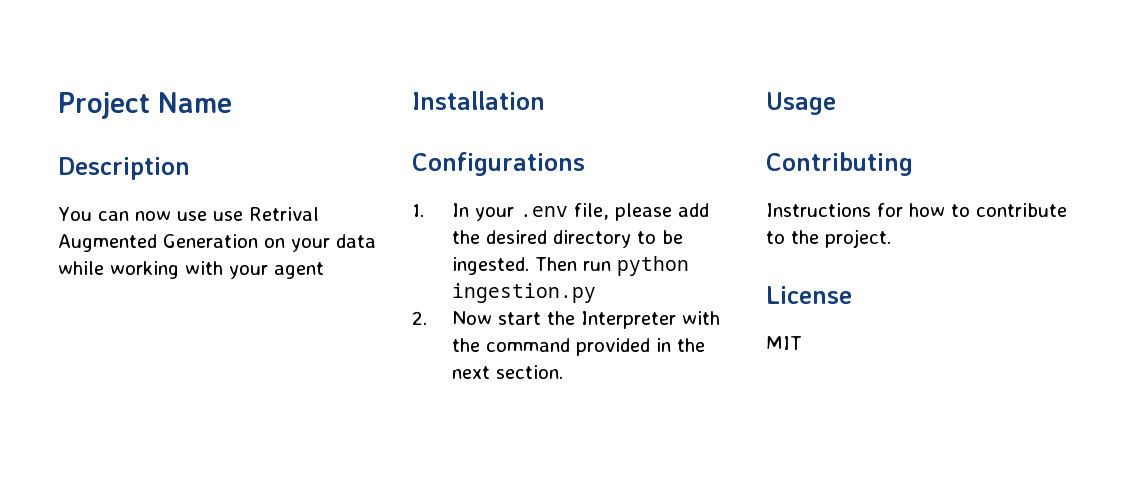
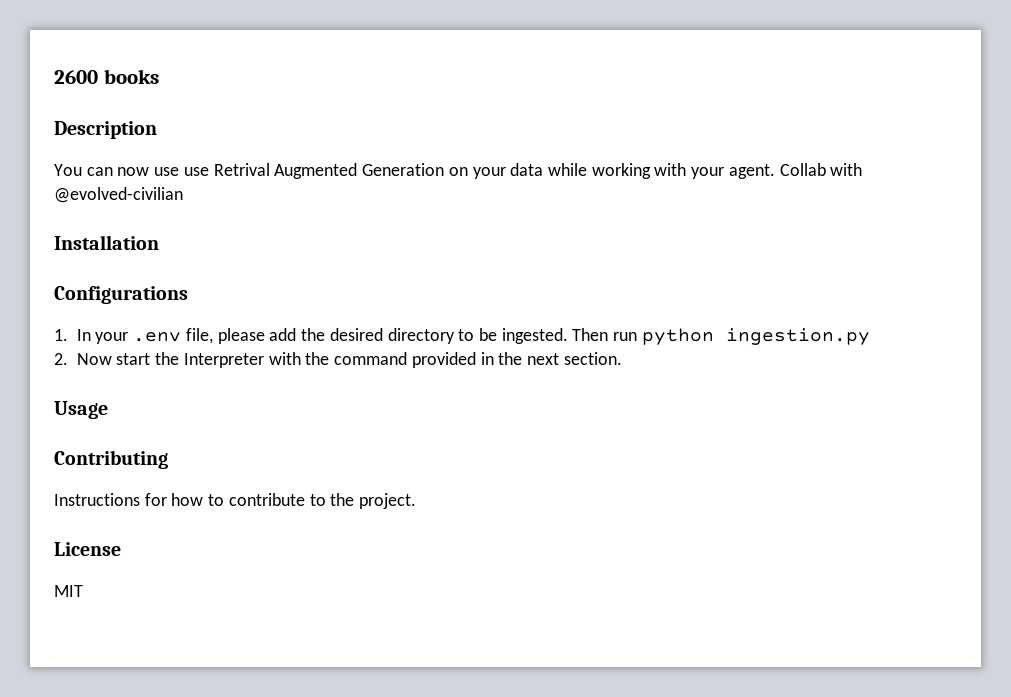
[58,92,232,119] Project Name -> [54,69,159,84] 2600 books
[274,262,324,279] agent -> [728,163,863,179] [54,187,183,203] agent. Collab with @evolved-civilian

